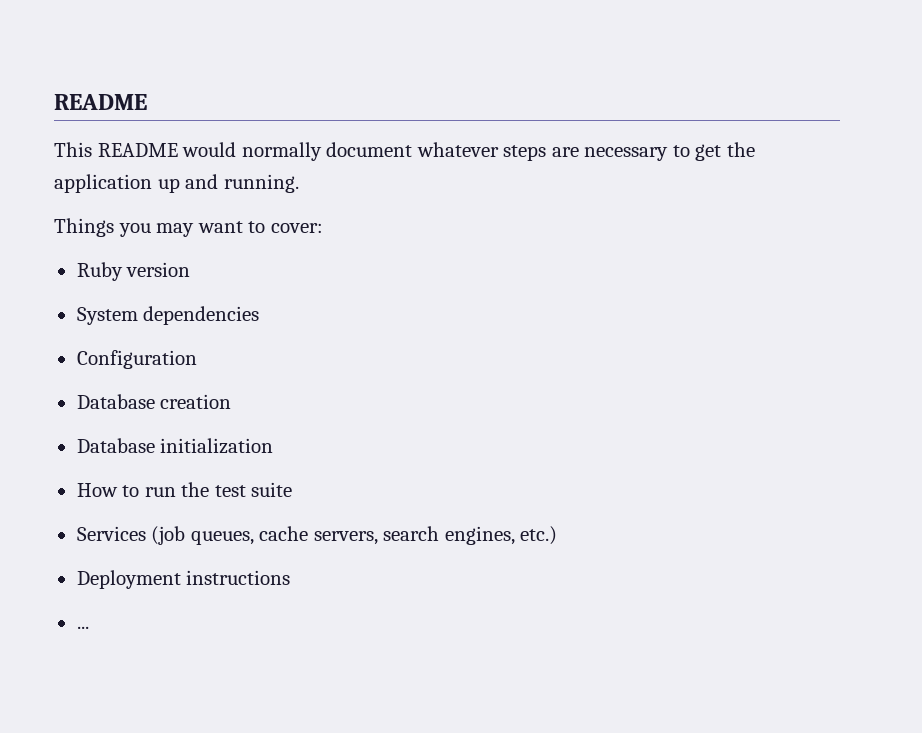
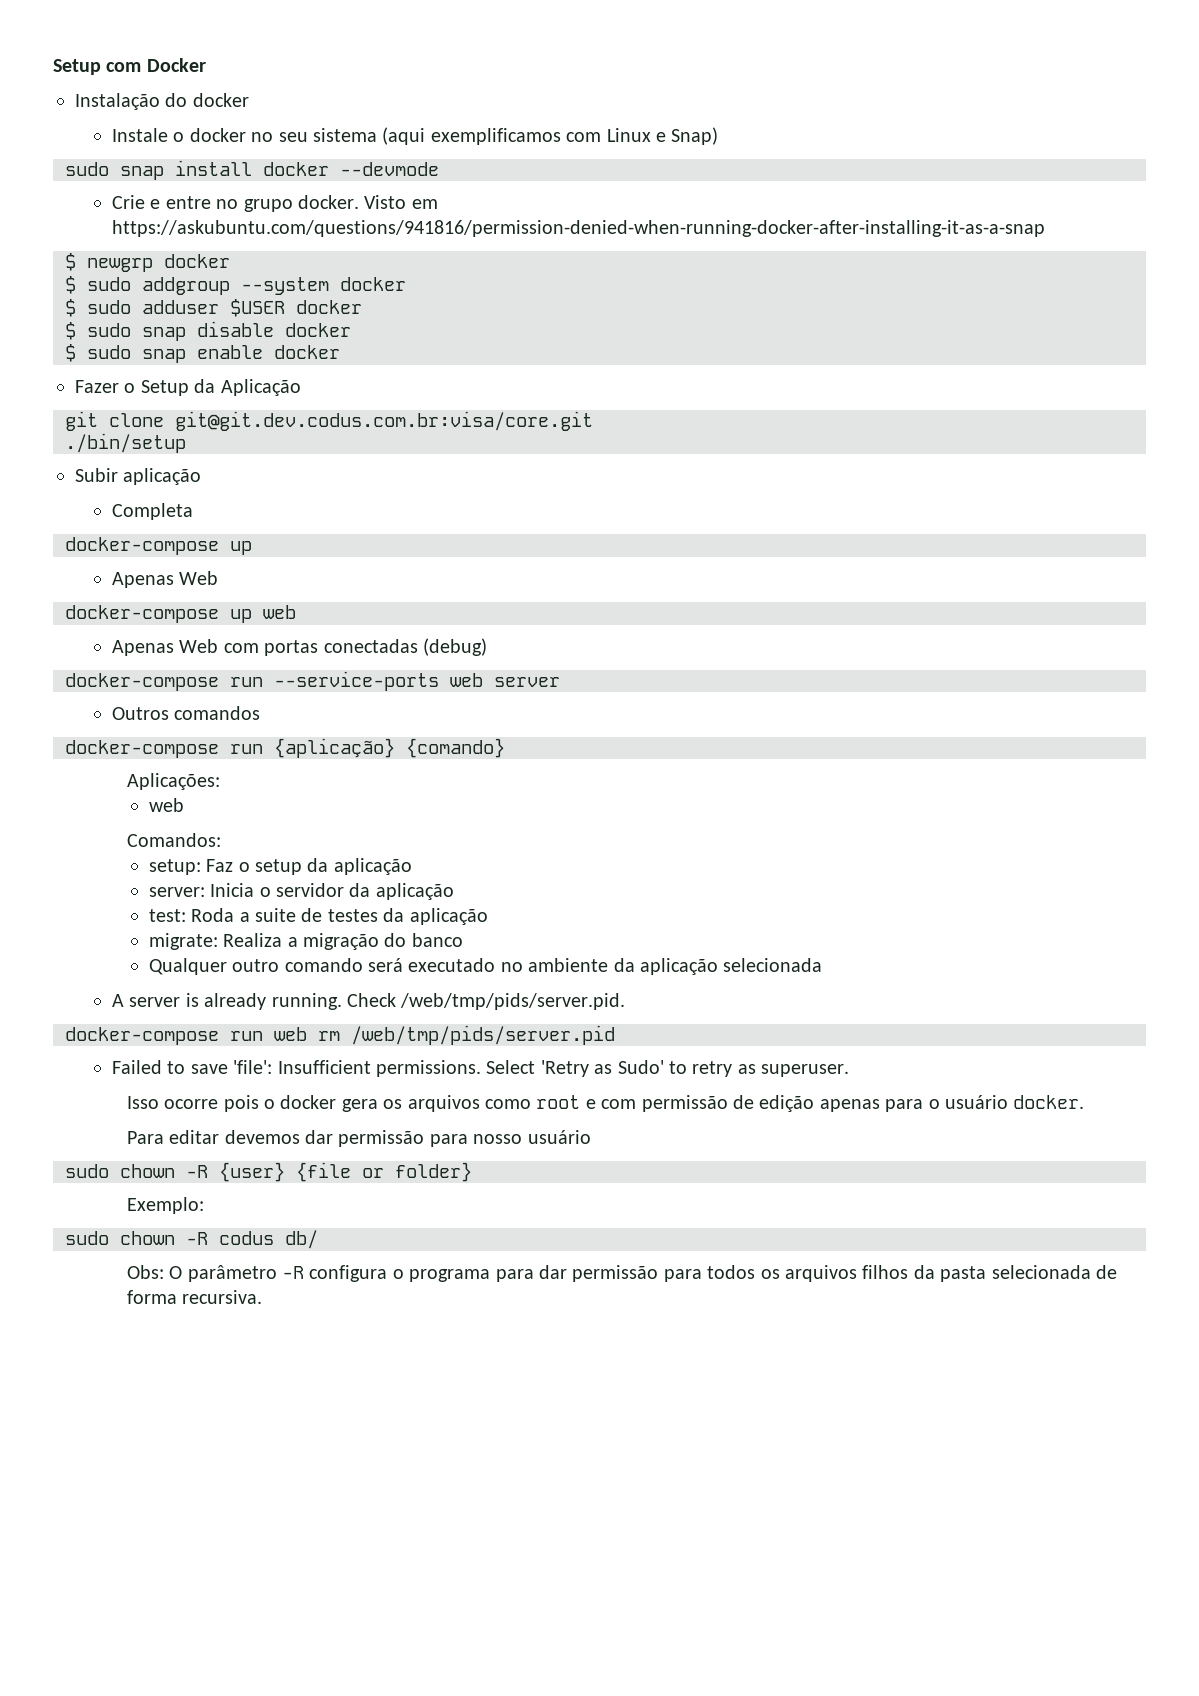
[54,94,147,110] [54,142,755,161] [54,174,299,193] [54,218,323,237] [76,262,191,281] [76,306,260,325] [76,350,197,369] [76,394,232,409] [76,438,274,454] [76,482,293,497] [76,526,558,545] [76,570,291,589] [76,626,89,629] README // This README would normally document whatever steps are necessary to get the application up and running. // Things you may want to cover: // Ruby version // System dependencies // Configuration // Database creation // Database initialization // How to run the test suite // Services (job queues, cache servers, search engines, etc.) // Deployment instructions // ... -> [53,58,206,75] [75,93,249,110] [111,127,719,145] [65,160,439,180] [111,195,438,212] [111,220,1045,237] [65,253,230,272] [65,276,406,295] [65,299,362,317] [65,321,351,341] [65,344,340,363] [75,379,301,396] [65,411,593,431] [65,433,186,453] [75,468,202,485] [111,503,193,520] [65,537,252,555] [111,571,219,588] [65,605,296,623] [111,638,487,656] [65,671,560,691] [111,706,261,720] [65,738,505,758] [126,773,220,790] [148,798,184,812] [126,833,221,847] [148,858,412,875] [148,883,454,900] [148,908,488,925] [148,933,463,950] [148,958,823,975] [111,993,626,1010] [65,1025,615,1045] [111,1060,850,1077] [126,1095,1085,1112] [126,1130,591,1147] [65,1162,472,1182] [126,1197,204,1214] [65,1230,318,1249] [126,1265,1118,1282] [126,1290,263,1304] Setup com Docker // Instalação do docker // Instale o docker no seu sistema (aqui exemplificamos com Linux e Snap) // sudo snap install docker --devmode // Crie e entre no grupo docker. Visto em https://askubuntu.com/questions/941816/permission-denied-when-running-docker-after-installing-it-as-a-snap // $ newgrp docker // $ sudo addgroup --system docker // $ sudo adduser $USER docker // $ sudo snap disable docker // $ sudo snap enable docker // Fazer o Setup da Aplicação // git clone git@git.dev.codus.com.br:visa/core.git // ./bin/setup // Subir aplicação // Completa // docker-compose up // Apenas Web // docker-compose up web // Apenas Web com portas conectadas (debug) // docker-compose run --service-ports web server // Outros comandos // docker-compose run {aplicação} {comando} // Aplicações: // web // Comandos: // setup: Faz o setup da aplicação // server: Inicia o servidor da aplicação // test: Roda a suite de testes da aplicação // migrate: Realiza a migração do banco // Qualquer outro comando será executado no ambiente da aplicação selecionada // A server is already running. Check /web/tmp/pids/server.pid. // docker-compose run web rm /web/tmp/pids/server.pid // Failed to save 'file': Insufficient permissions. Select 'Retry as Sudo' to retry as superuser. // Isso ocorre pois o docker gera os arquivos como root e com permissão de edição apenas para o usuário docker. // Para editar devemos dar permissão para nosso usuário // sudo chown -R {user} {file or folder} // Exemplo: // sudo chown -R codus db/ // Obs: O parâmetro -R configura o programa para dar permissão para todos os arquivos filhos da pasta selecionada de forma recursiva.

